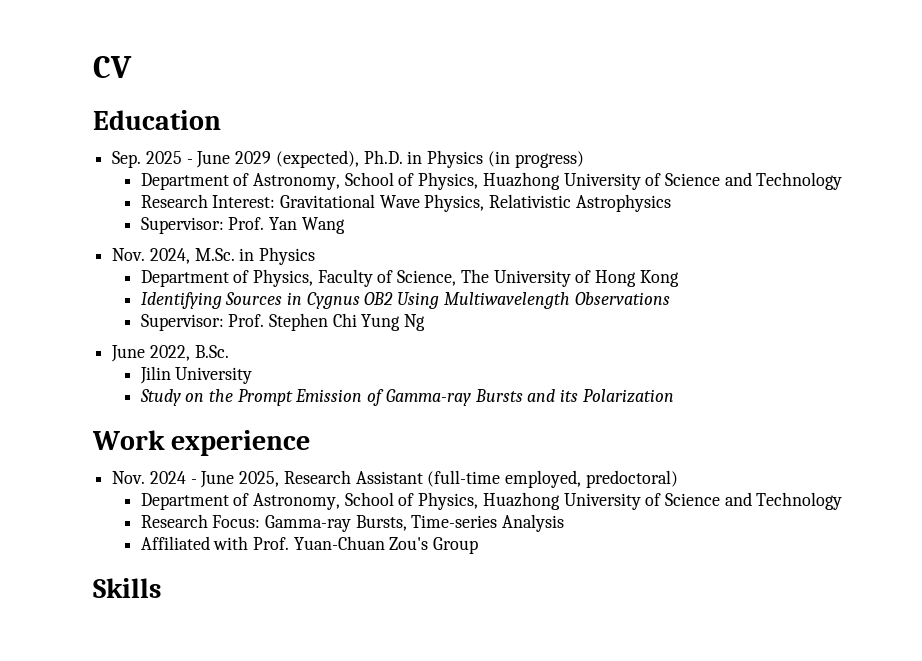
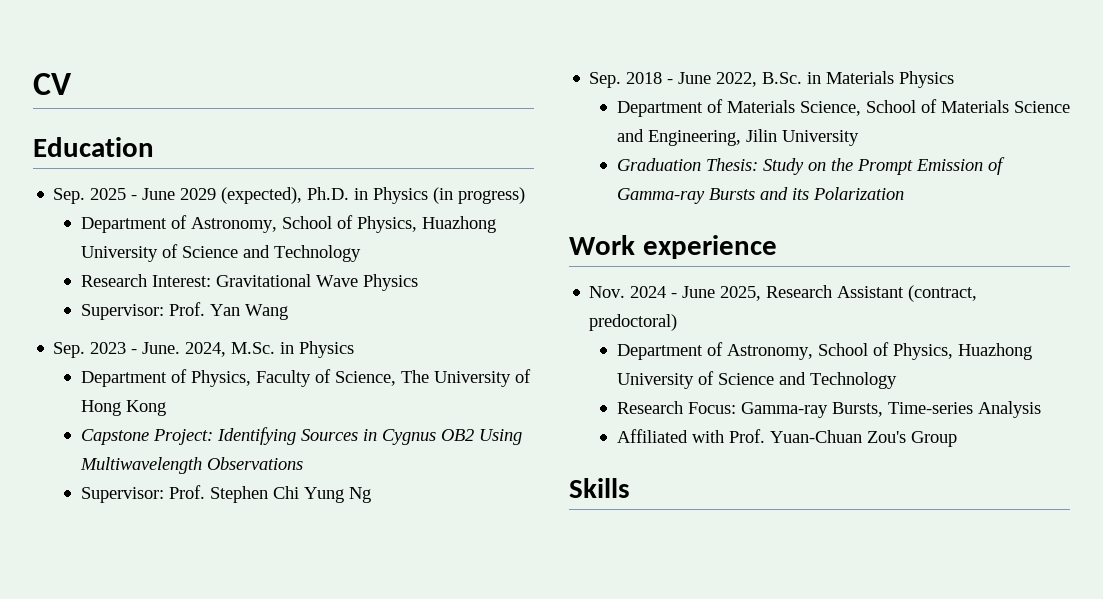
[424,194,671,212] Physics, Relativistic Astrophysics -> [362,274,418,291] Physics
[112,248,146,261] Nov. -> [53,342,181,358] Sep. 2023 - June.
(679, 278) none -> [80,429,213,445] Capstone Project:
(426, 322) none -> [589,72,674,88] Sep. 2018 -
(229, 351) // -> [807,71,955,88] [616,99,1070,117] [616,129,741,146] in Materials Physics // Department of Materials Science, School of Materials Science and Engineering,
(253, 375) none -> [616,158,758,171] Graduation Thesis:
[427,470,582,488] (full-time employed, -> [908,285,978,302] (contract,

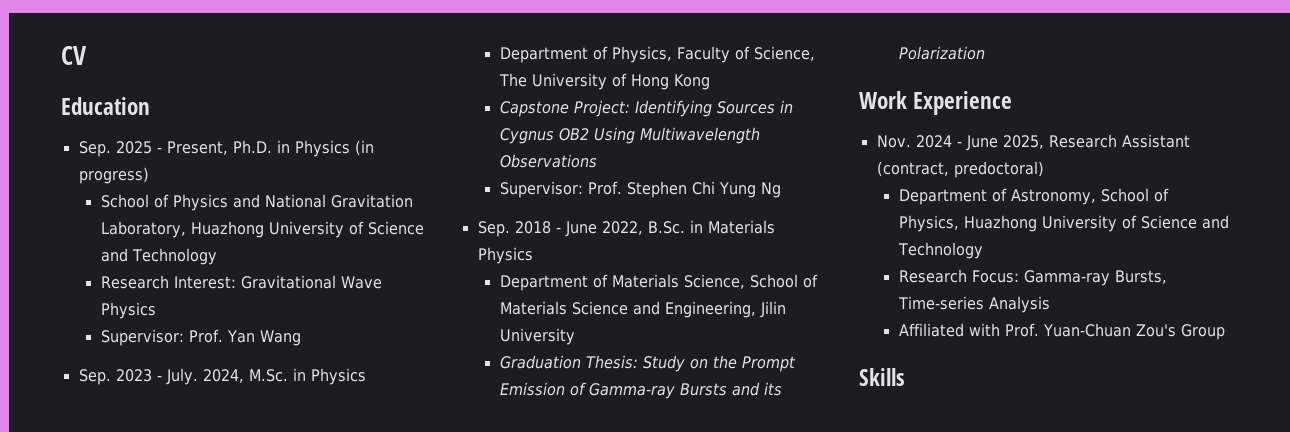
[142,187,303,204] June 2029 (expected), -> [166,141,228,155] Present,
[80,215,417,233] Department of Astronomy, School of Physics, -> [100,194,413,211] [100,221,186,238] School of Physics and National Gravitation Laboratory,
[142,342,181,354] June. -> [165,368,198,385] July.
[642,235,777,259] experience -> [913,91,1013,115] Experience

